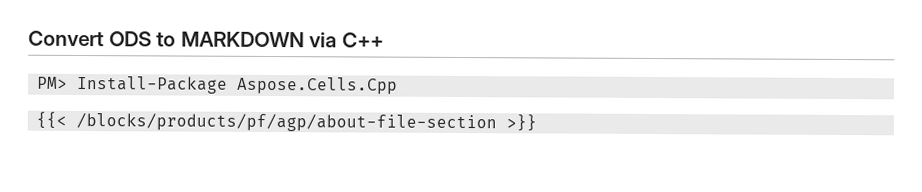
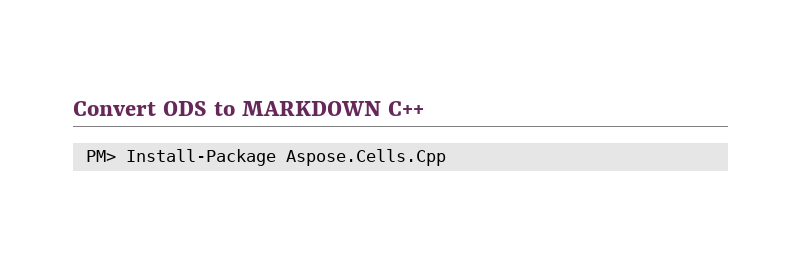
[309,32,338,48] via -> (381, 108) none
[36,111,537,133] // {{< /blocks/products/pf/agp/about-file-section >}} -> (446, 157) none

